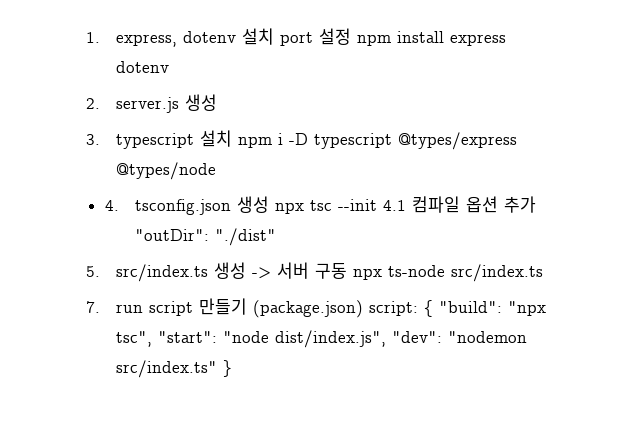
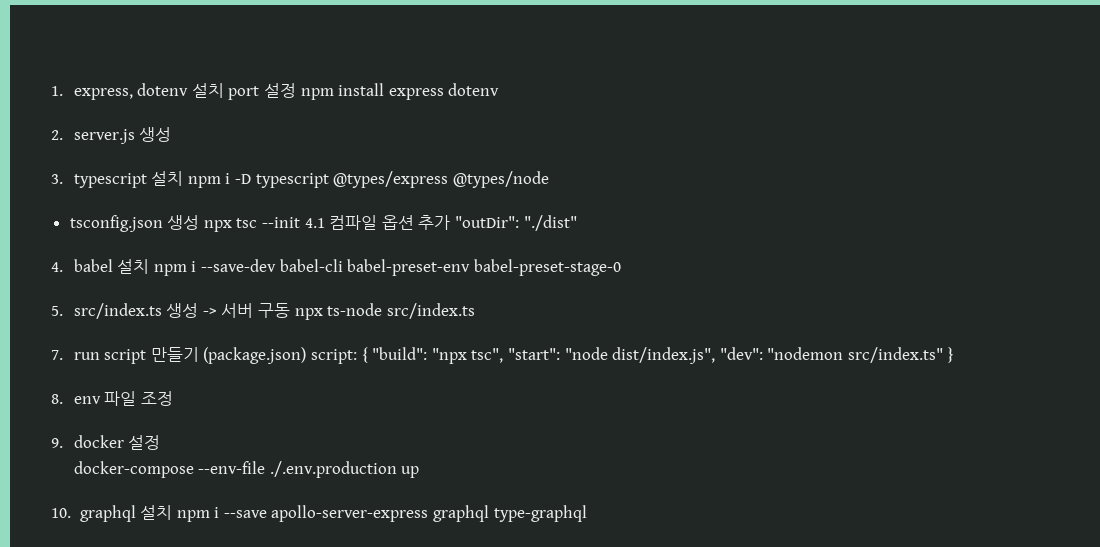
[104,200,119,211] 4. -> (549, 179) none
(276, 237) none -> [51,259,621,276] // 4. babel 설치 npm i --save-dev babel-cli babel-preset-env babel-preset-stage-0
(232, 368) none -> [51,391,173,406] [51,435,161,450] [73,461,420,478] [51,505,587,522] // 8. env 파일 조정 // 9. docker 설정 // docker-compose --env-file ./.env.production up // 10. graphql 설치 npm i --save apollo-server-express graphql type-graphql

